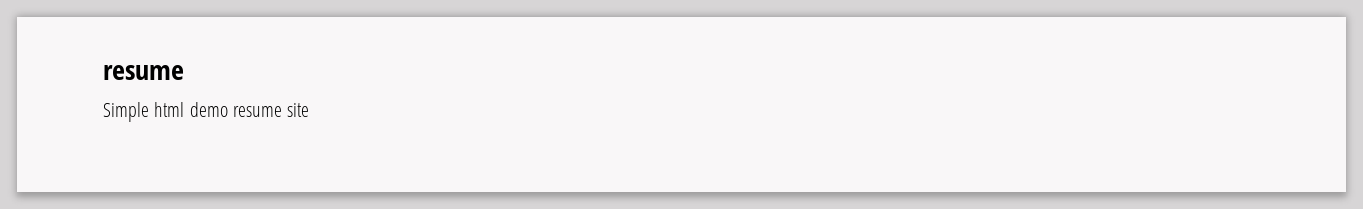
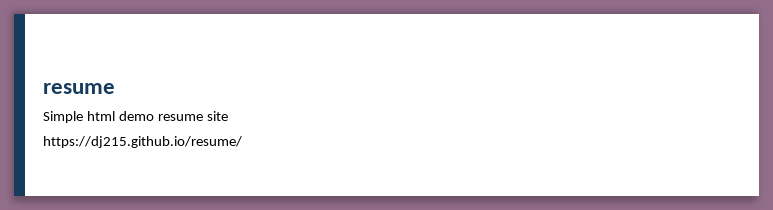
(310, 110) none -> [43,136,242,148] // https://dj215.github.io/resume/

